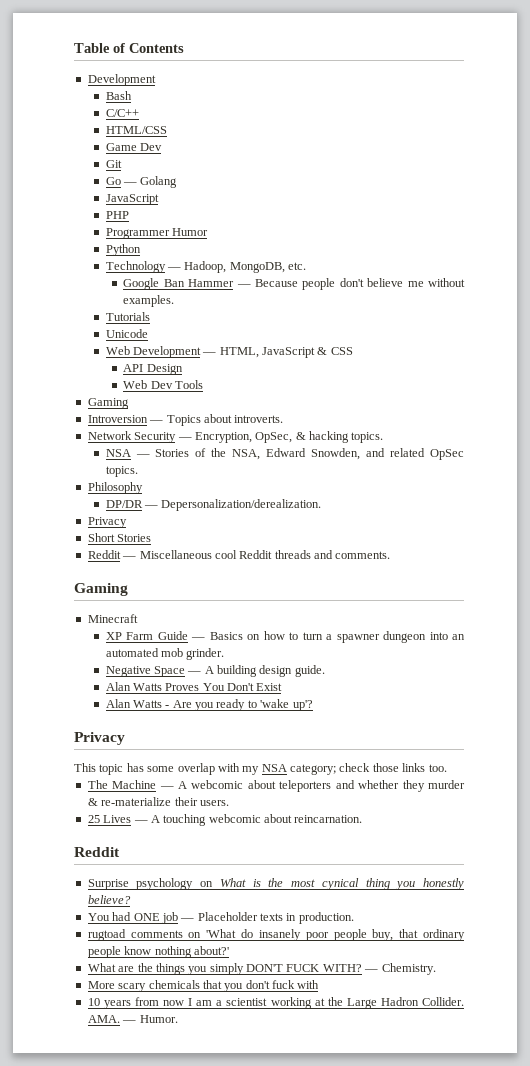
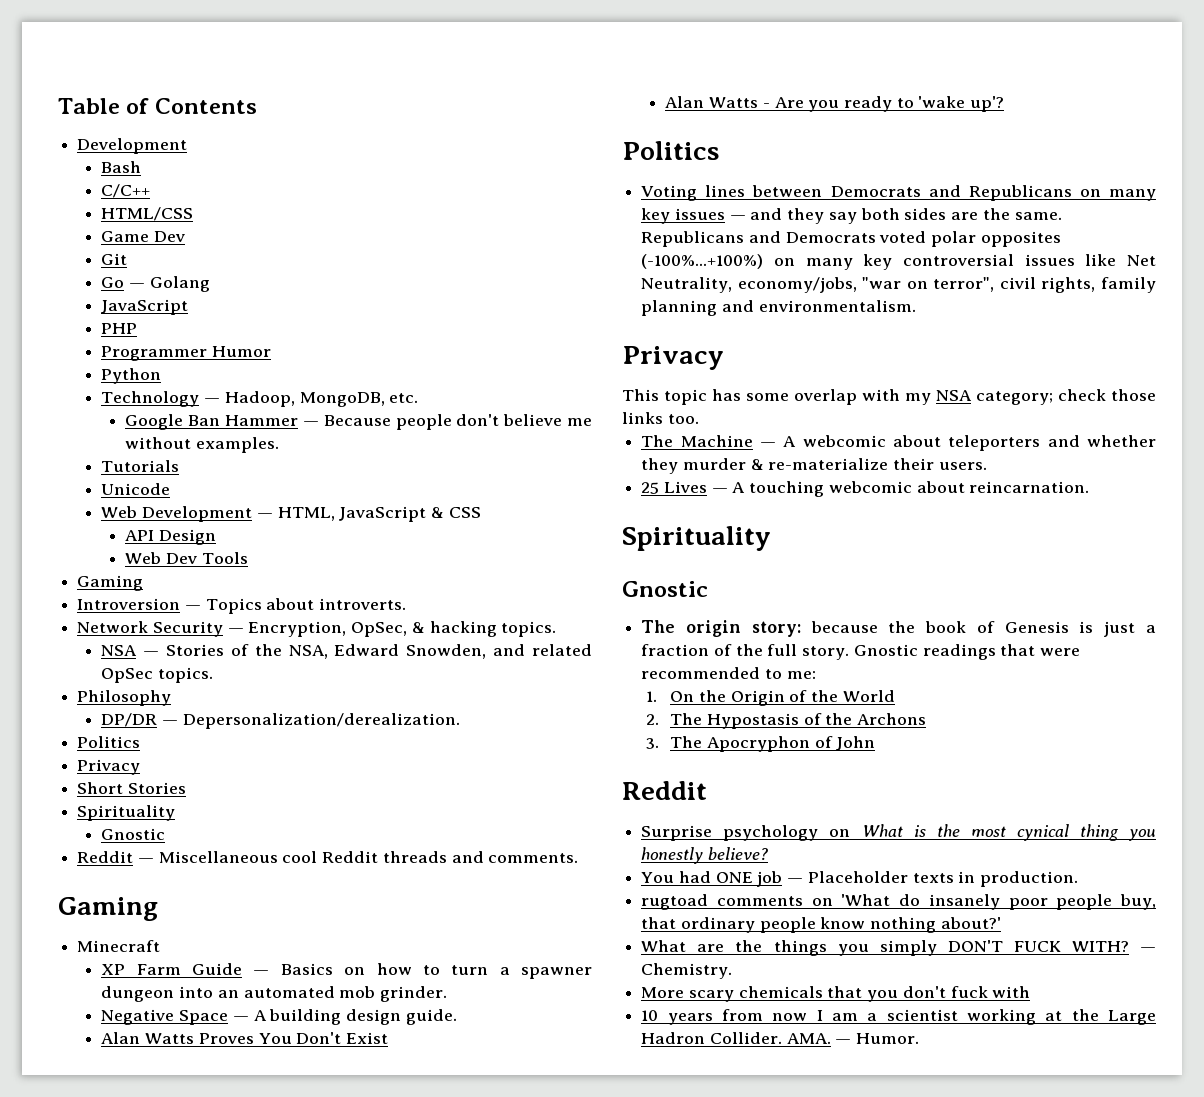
(322, 505) none -> [77,736,141,748] // Politics
(152, 538) none -> [77,805,176,821] [101,828,166,840] // Spirituality // Gnostic
(313, 705) none -> [622,141,719,160] [641,185,1156,201] [641,208,1062,224] [641,231,1061,247] [641,254,1156,270] [641,277,1156,293] [641,300,916,316] // Politics // Voting lines between Democrats and Republicans on many key issues — and they say both sides are the same. Republicans and Democrats voted polar opposites (-100%...+100%) on many key controversial issues like Net Neutrality, economy/jobs, "war on terror", civil rights, family planning and environmentalism.
(363, 819) none -> [622,526,771,551] [622,581,708,597] [641,620,1156,637] [641,644,1081,660] [641,667,816,679] [646,690,895,706] [646,713,927,729] [646,736,876,752] // Spirituality // Gnostic // The origin story: because the book of Genesis is just a fraction of the full story. Gnostic readings that were recommended to me: // 1. On the Origin of the World // 2. The Hypostasis of the Archons // 3. The Apocryphon of John

